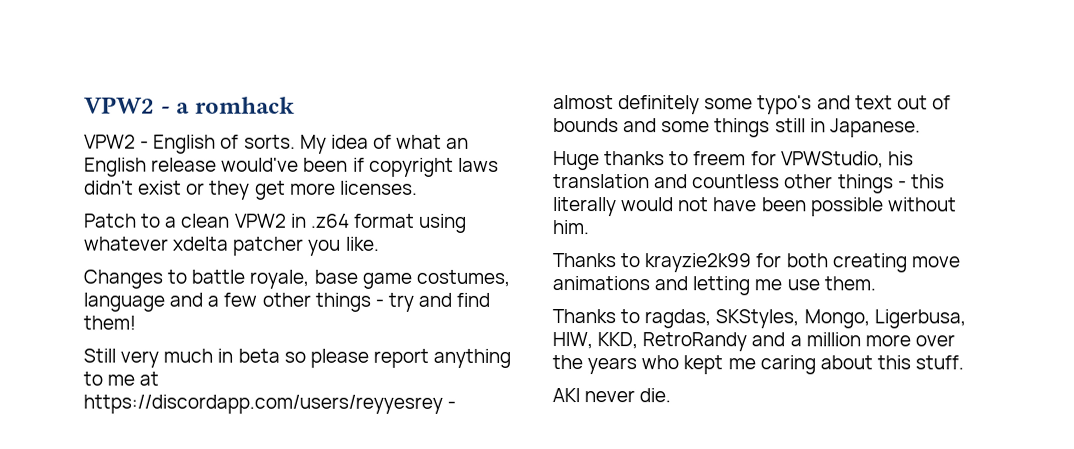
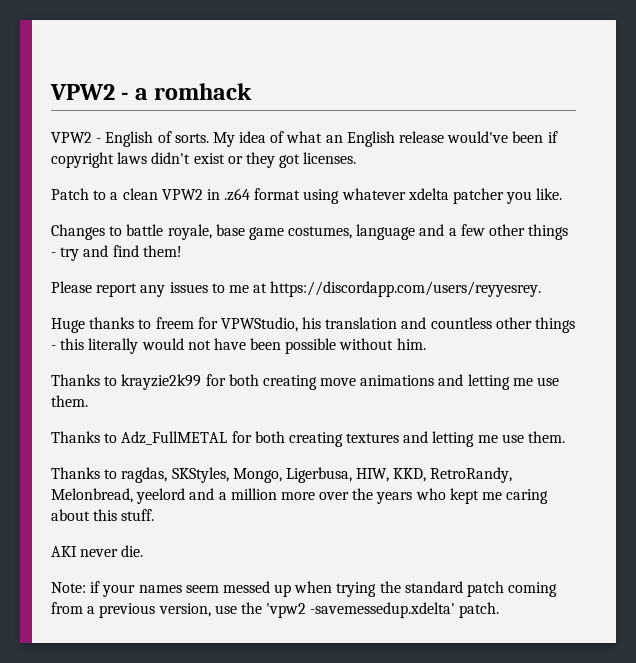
[254,180,336,200] get more -> [279,154,301,168] got
[83,348,512,368] [83,371,160,386] [83,394,457,414] [553,95,951,115] [553,118,921,138] Still very much in beta so please report anything to me at https://discordapp.com/users/reyyesrey - almost definitely some typo's and text out of bounds and some things still in Japanese. -> [51,281,542,297] Please report any issues to me at https://discordapp.com/users/reyyesrey.
(876, 283) none -> [51,431,566,447] // Thanks to Adz_FullMETAL for both creating textures and letting me use them.
[642,332,748,352] RetroRandy -> [430,467,513,483] [51,488,186,504] RetroRandy, Melonbread, yeelord
(672, 395) none -> [51,581,558,597] [51,602,500,618] // Note: if your names seem messed up when trying the standard patch coming from a previous version, use the 'vpw2 -savemessedup.xdelta' patch.

